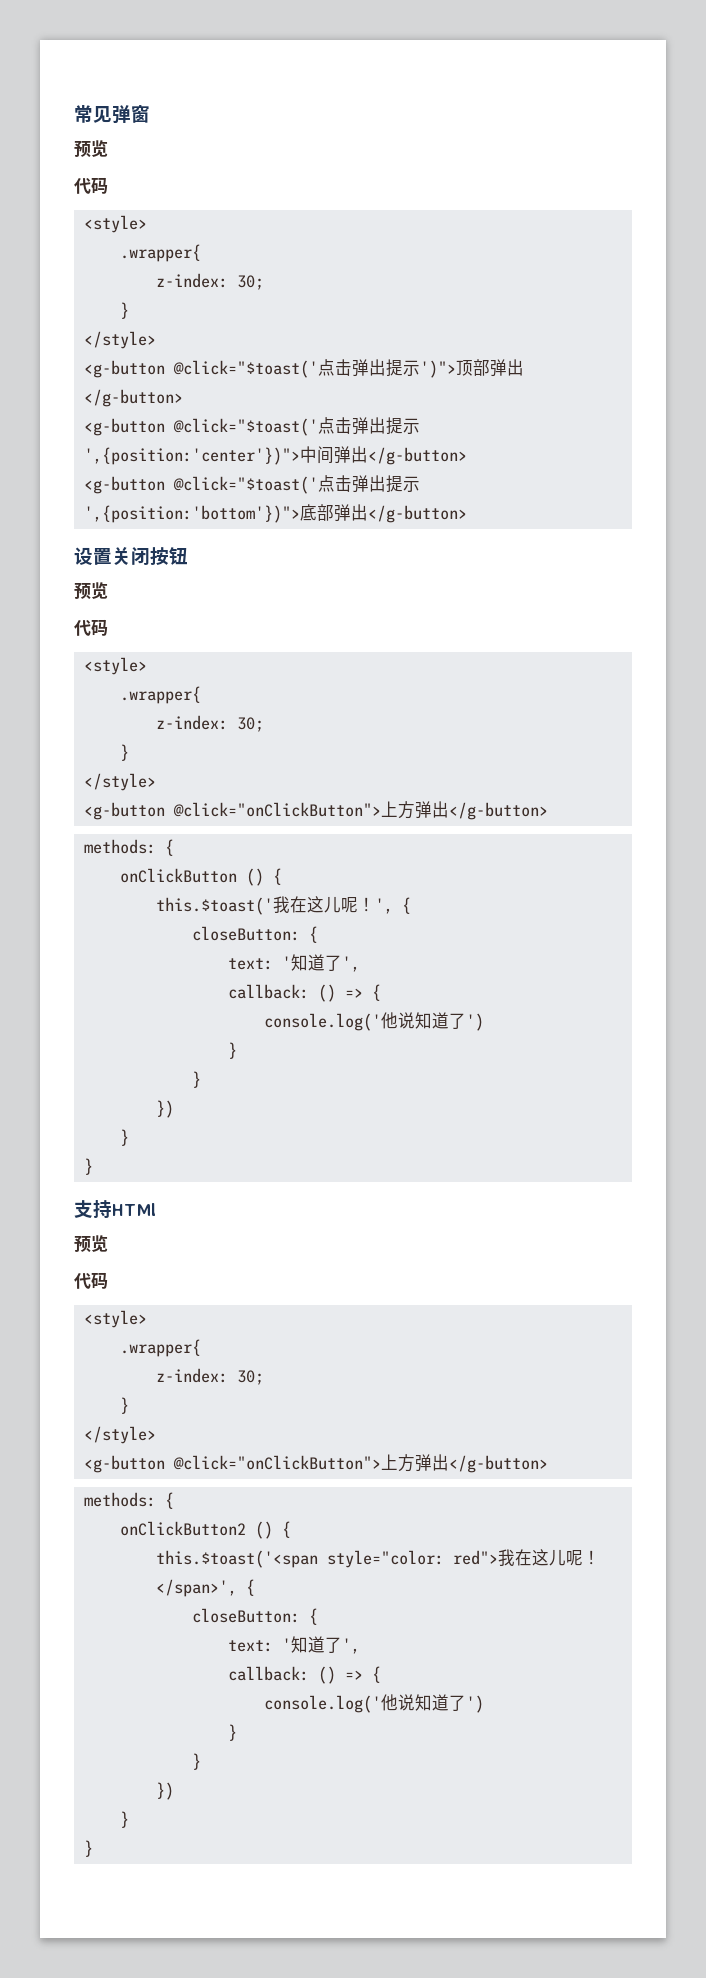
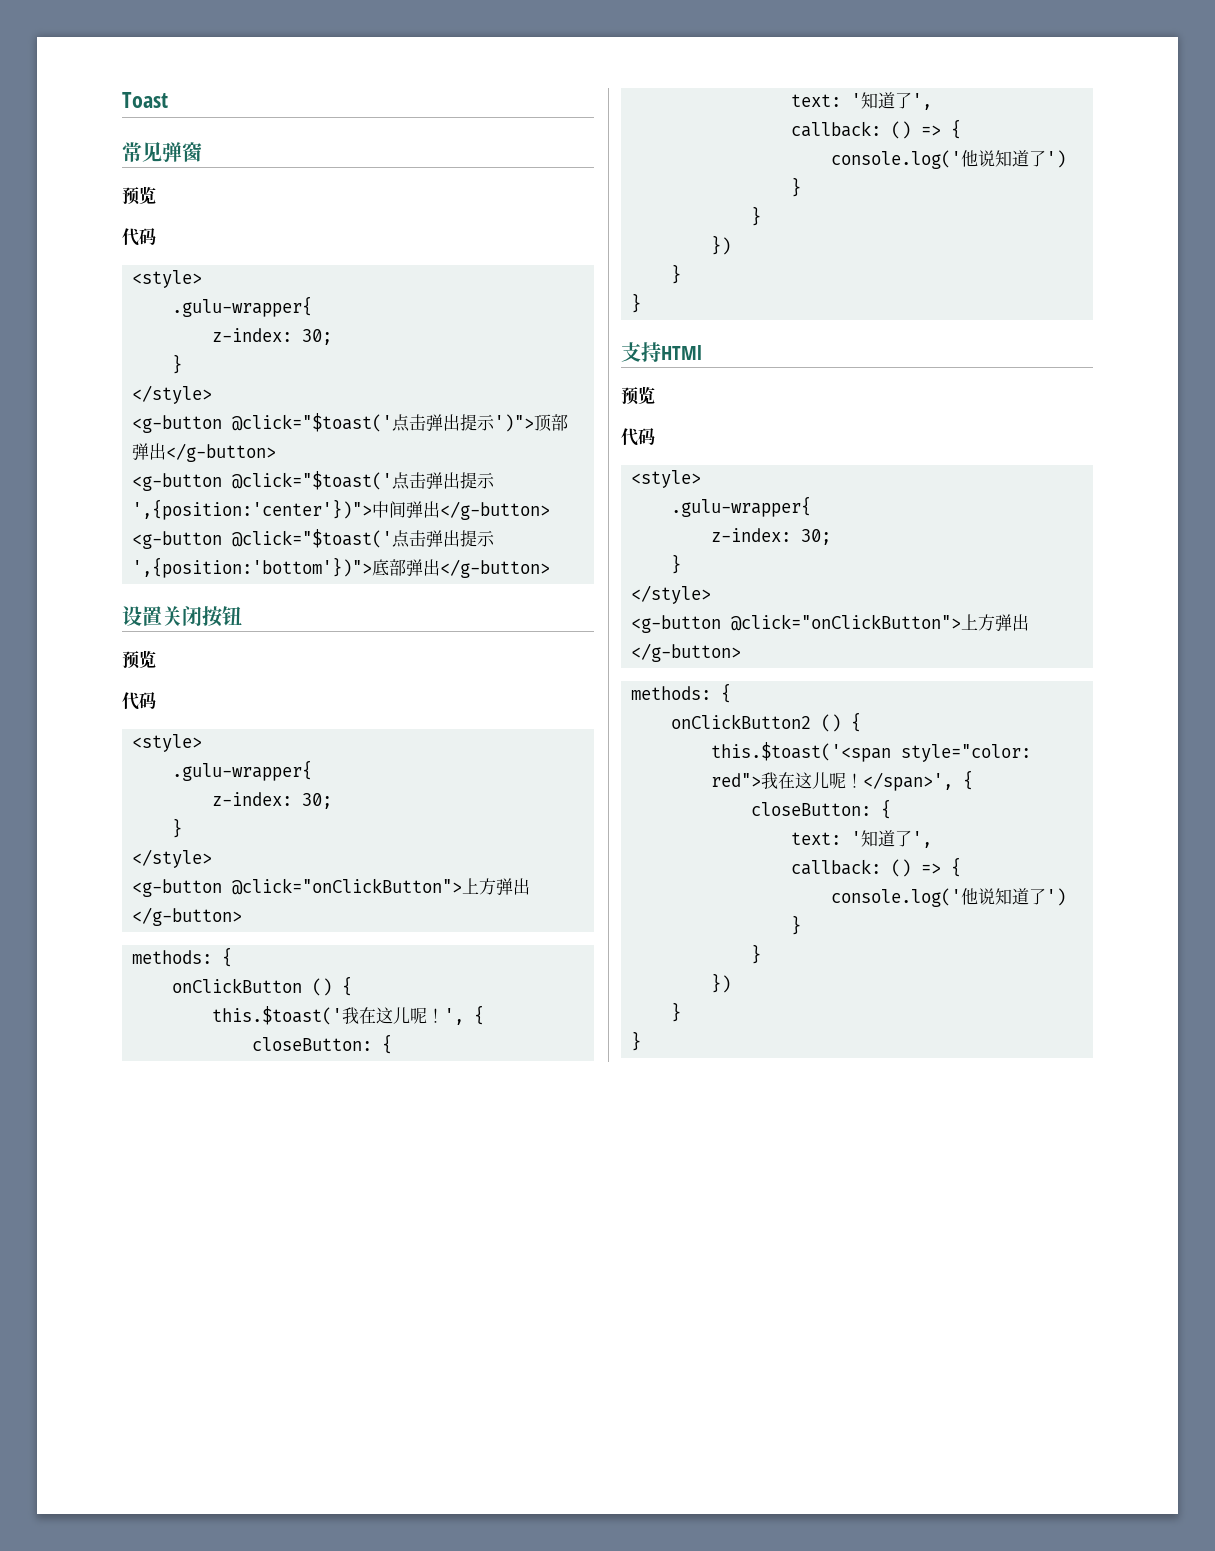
(74, 114) none -> [122,92,168,108] Toast //
[120,244,202,262] .wrapper{ -> [172,296,313,317] .gulu-wrapper{
[120,686,202,704] .wrapper{ -> [172,760,313,781] .gulu-wrapper{
[120,1339,202,1357] .wrapper{ -> [671,496,812,517] .gulu-wrapper{

